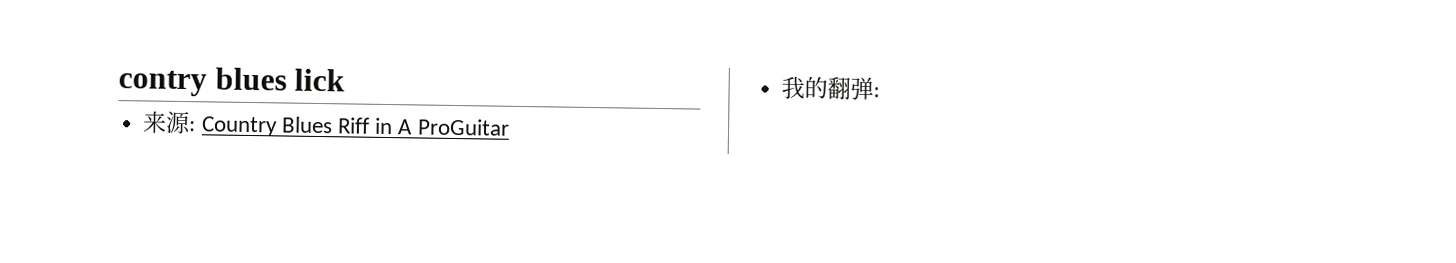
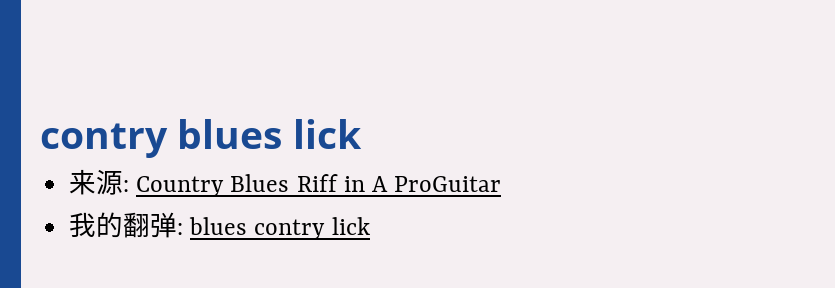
(881, 92) none -> [189,217,370,240] blues contry lick

